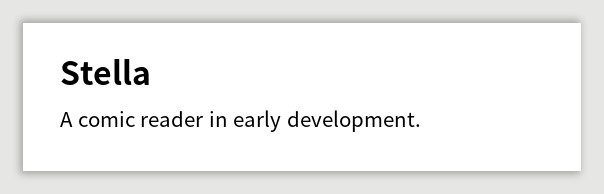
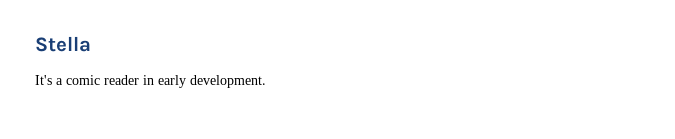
[60,112,73,127] A -> [35,75,63,85] It's a

